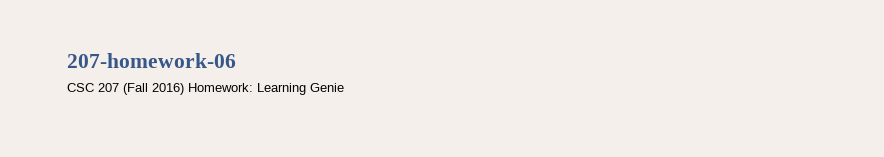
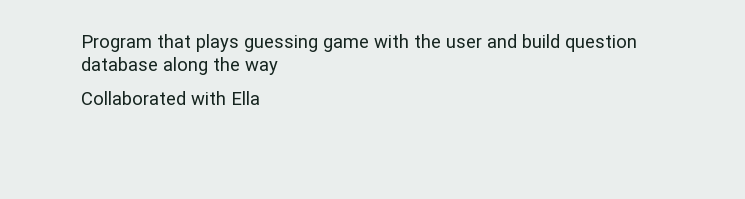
[67,53,236,68] [67,83,344,95] 207-homework-06 // CSC 207 (Fall 2016) Homework: Learning Genie -> [81,34,637,52] [81,57,278,75] [81,91,260,105] Program that plays guessing game with the user and build question database along the way // Collaborated with Ella

